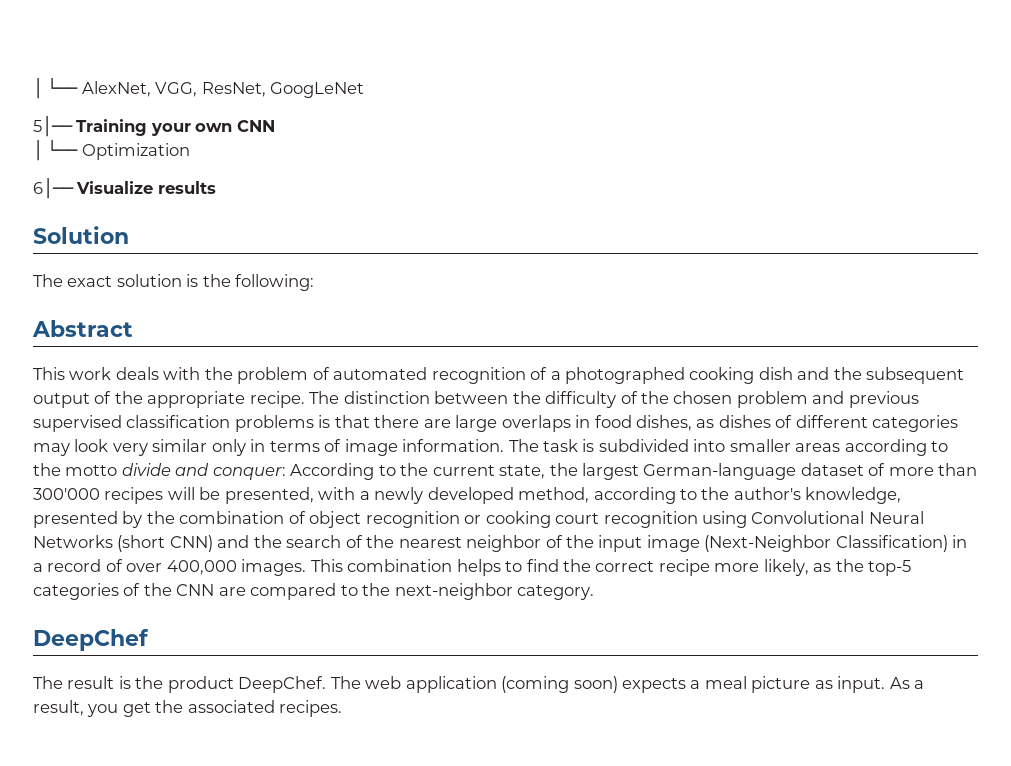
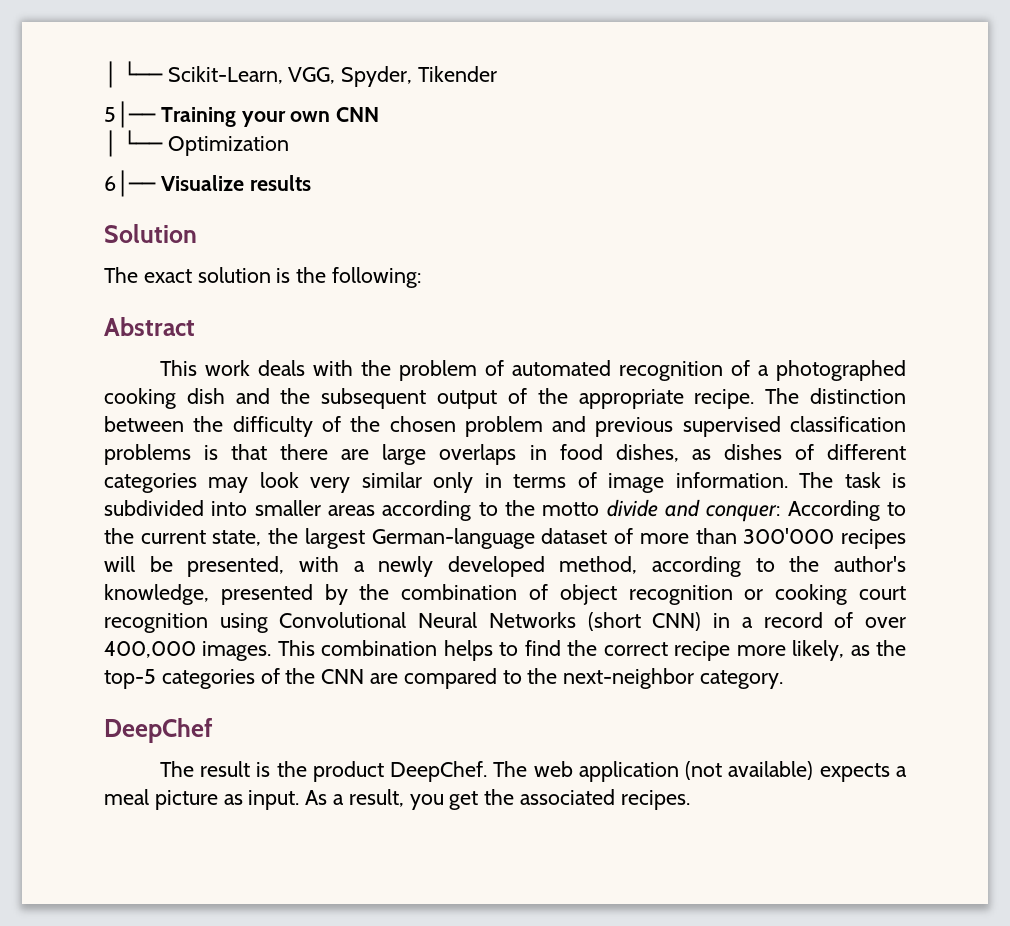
[33,78,365,99] │ └── AlexNet, VGG, ResNet, GoogLeNet -> [104,61,498,88] │ └── Scikit-Learn, VGG, Spyder, Tikender
[217,535,948,552] and the search of the nearest neighbor of the input image (Next-Neighbor Classification) -> (702, 621) none
[501,676,618,693] (coming soon) -> [685,761,814,780] (not available)

